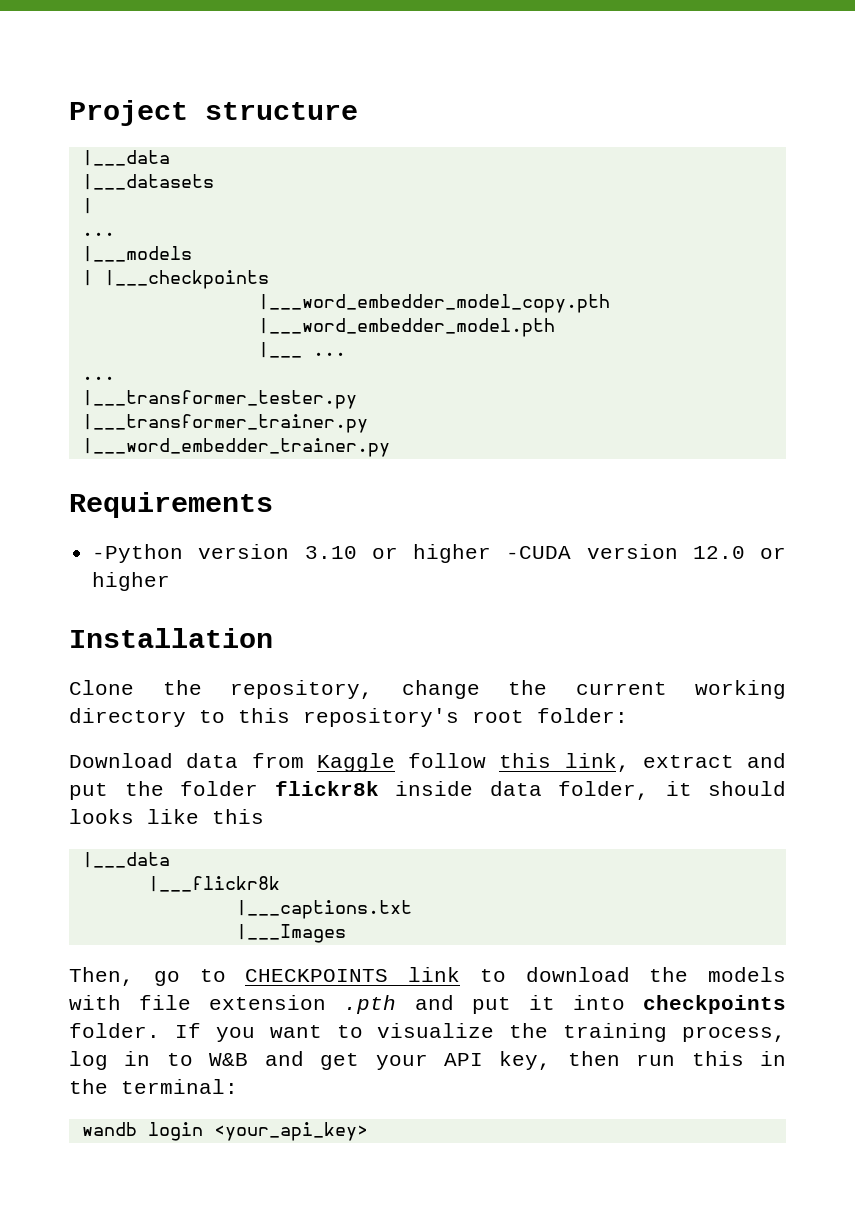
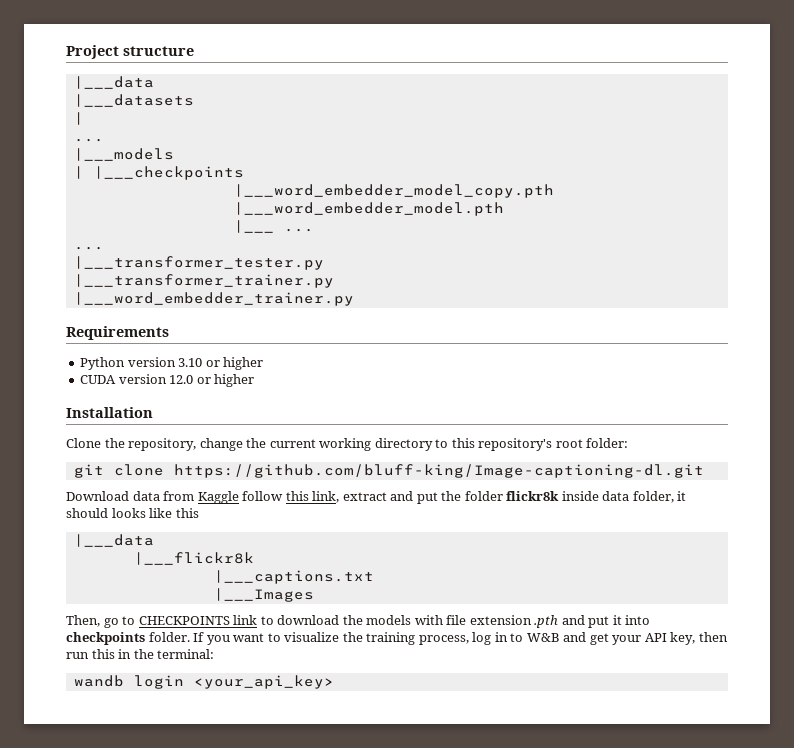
[92,544,184,563] -Python -> [80,357,126,370] Python
[506,546,572,559] -CUDA -> [80,375,117,384] // CUDA
(628, 715) none -> [73,464,704,478] // git clone https://github.com/bluff-king/Image-captioning-dl.git

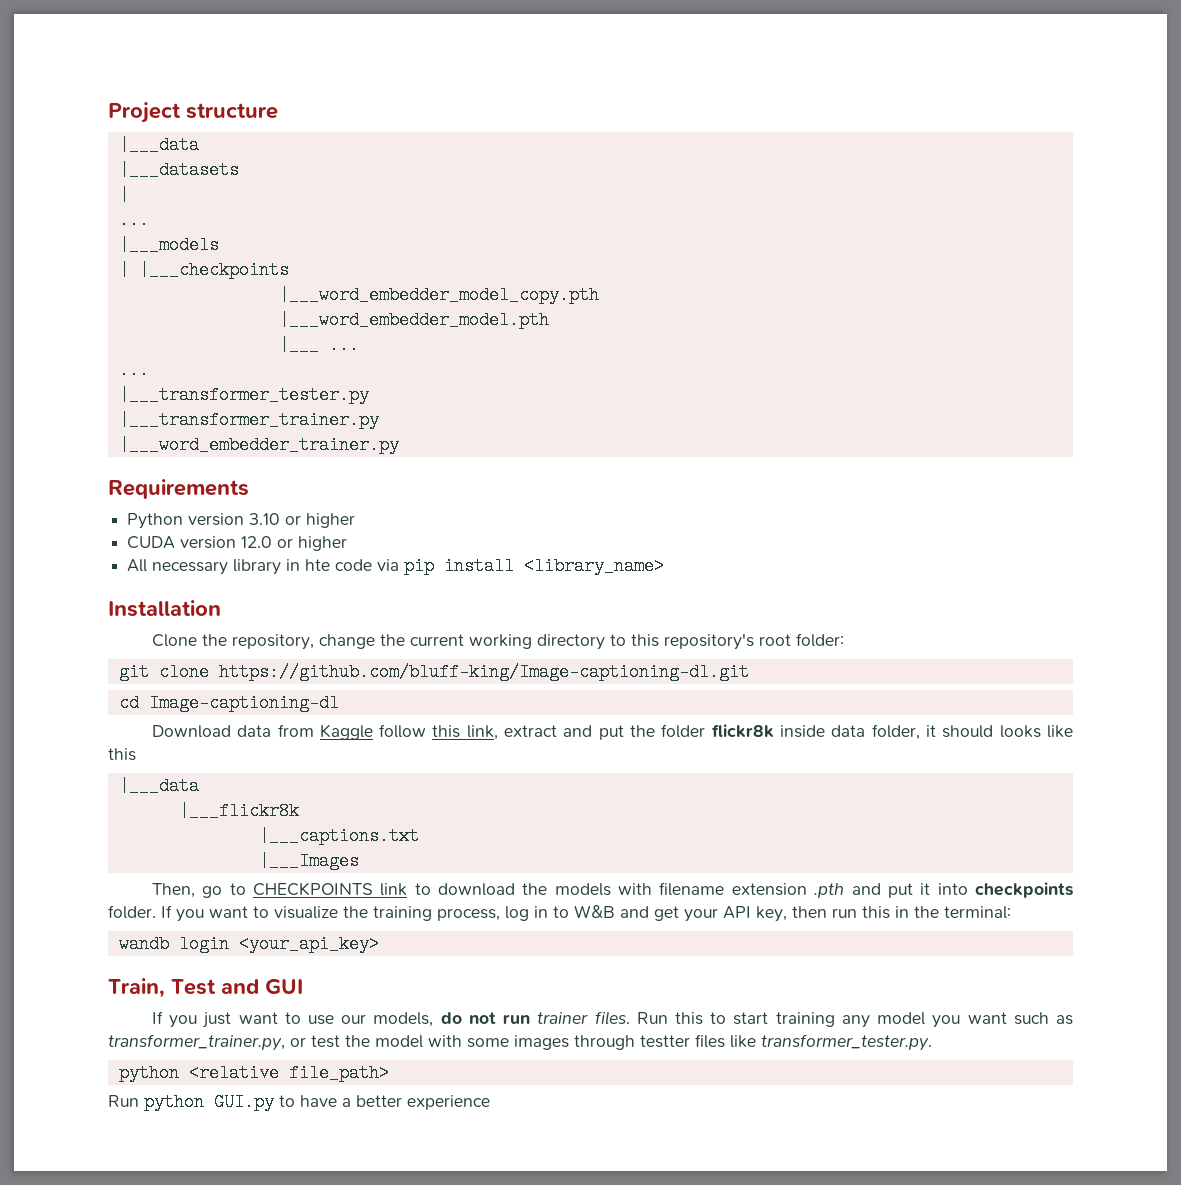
(255, 380) none -> [127,557,665,575] // All necessary library in hte code via pip install <library_name>
(704, 471) none -> [118,694,339,712] // cd Image-captioning-dl
[446,615,467,625] file -> [659,882,725,896] filename
(334, 682) none -> [108,978,303,998] [151,1011,1074,1028] [108,1034,932,1051] [118,1064,389,1082] [108,1093,490,1111] // Train, Test and GUI // If you just want to use our models, do not run trainer files. Run this to start training any model you want such as transformer_trainer.py, or test the model with some images through testter files like transformer_tester.py. // python <relative file_path> // Run python GUI.py to have a better experience

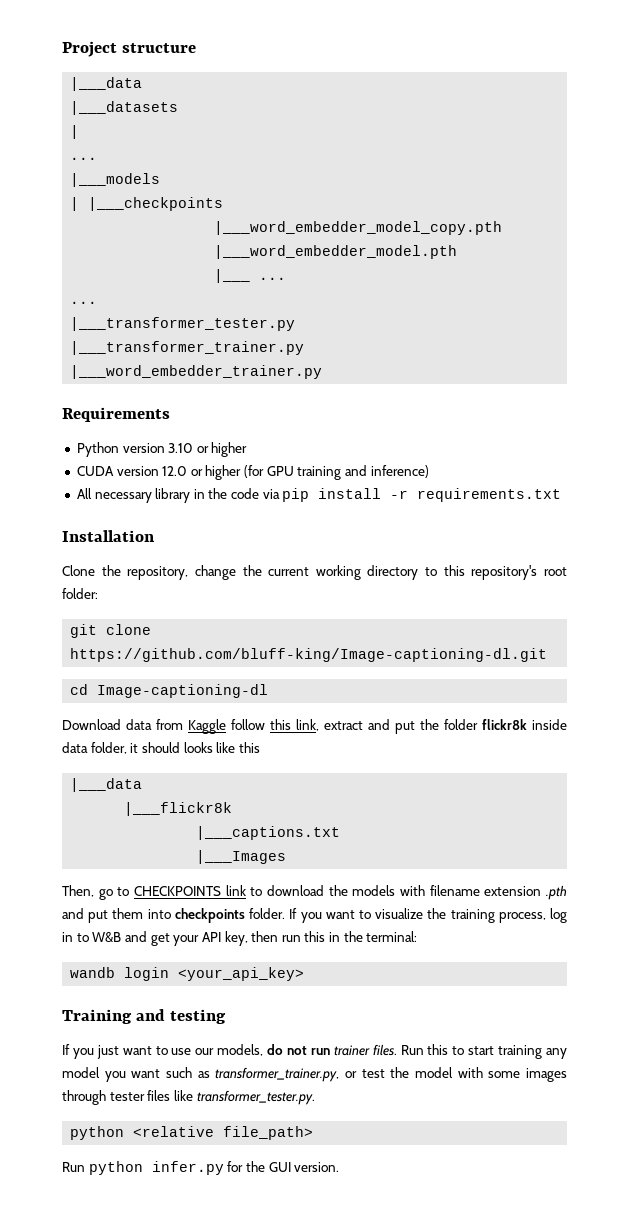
(348, 543) none -> [244,465,429,480] (for GPU training and inference)
[305,559,331,571] hte -> [208,488,228,499] the
[524,557,665,575] <library_name> -> [390,488,562,502] -r requirements.txt
[920,883,931,895] it -> [112,908,144,919] them
[108,978,303,998] Train, Test and GUI -> [62,1009,226,1024] Training and testing
[640,1035,690,1048] testter -> [109,1092,145,1101] tester
[214,1093,490,1111] GUI.py to have a better experience -> [151,1161,340,1175] infer.py for the GUI version.

